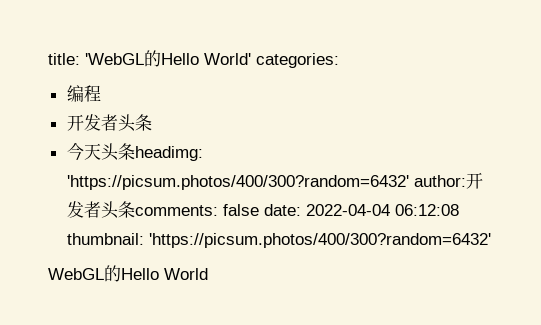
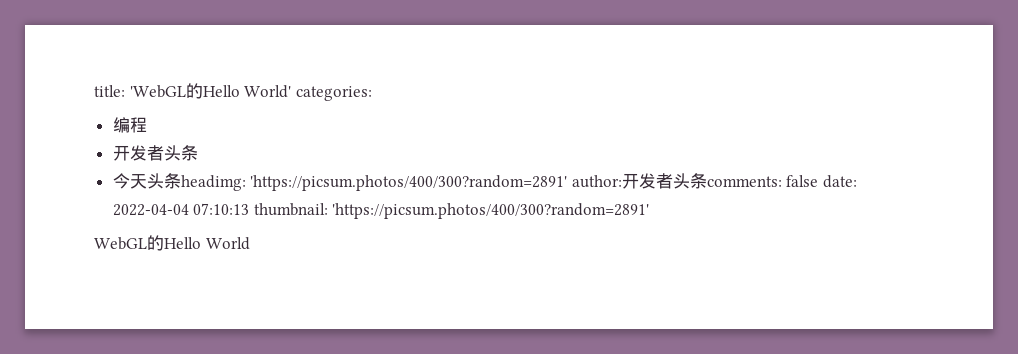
[66,175,409,190] 'https://picsum.photos/400/300?random=6432' -> [250,175,568,191] 'https://picsum.photos/400/300?random=2891'
[394,204,459,216] [66,233,491,248] 06:12:08 thumbnail: 'https://picsum.photos/400/300?random=6432' -> [193,203,650,219] 07:10:13 thumbnail: 'https://picsum.photos/400/300?random=2891'

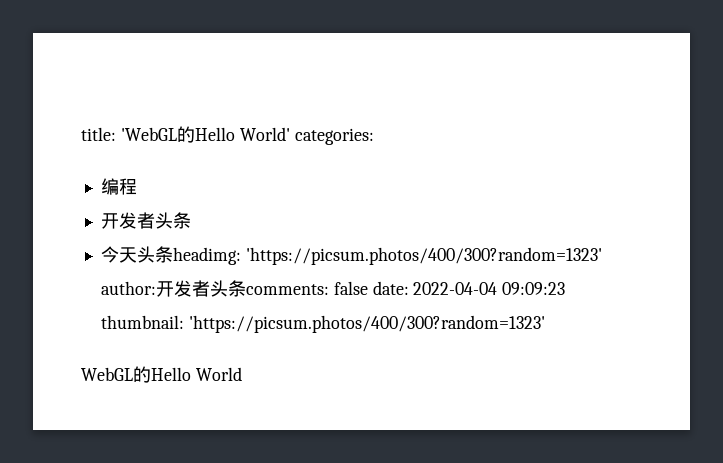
[250,175,568,191] 'https://picsum.photos/400/300?random=2891' -> [245,247,602,265] 'https://picsum.photos/400/300?random=1323'
[193,203,650,219] 07:10:13 thumbnail: 'https://picsum.photos/400/300?random=2891' -> [502,282,566,295] [100,315,545,333] 09:09:23 thumbnail: 'https://picsum.photos/400/300?random=1323'

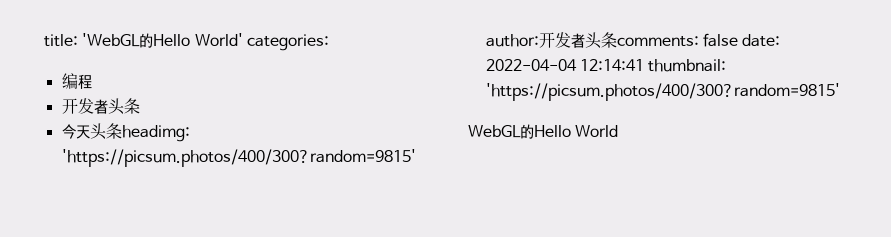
[245,247,602,265] 'https://picsum.photos/400/300?random=1323' -> [61,149,416,167] 'https://picsum.photos/400/300?random=9815'
[502,282,566,295] [100,315,545,333] 09:09:23 thumbnail: 'https://picsum.photos/400/300?random=1323' -> [579,59,727,72] [485,83,840,101] 12:14:41 thumbnail: 'https://picsum.photos/400/300?random=9815'

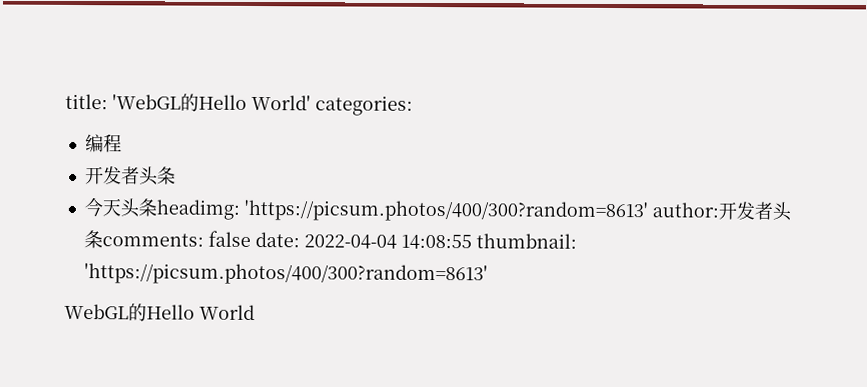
[61,149,416,167] 'https://picsum.photos/400/300?random=9815' -> [243,199,648,223] 'https://picsum.photos/400/300?random=8613'
[579,59,727,72] [485,83,840,101] 12:14:41 thumbnail: 'https://picsum.photos/400/300?random=9815' -> [400,233,577,250] [83,263,488,286] 14:08:55 thumbnail: 'https://picsum.photos/400/300?random=8613'

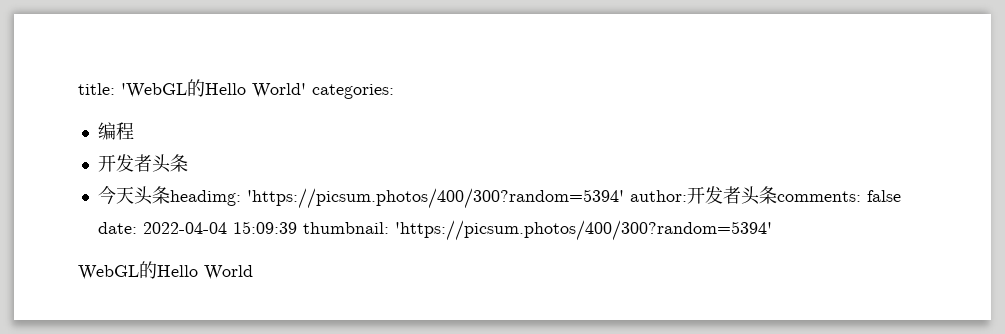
[243,199,648,223] 'https://picsum.photos/400/300?random=8613' -> [246,188,624,209] 'https://picsum.photos/400/300?random=5394'
[400,233,577,250] [83,263,488,286] 14:08:55 thumbnail: 'https://picsum.photos/400/300?random=8613' -> [232,220,772,241] 15:09:39 thumbnail: 'https://picsum.photos/400/300?random=5394'

